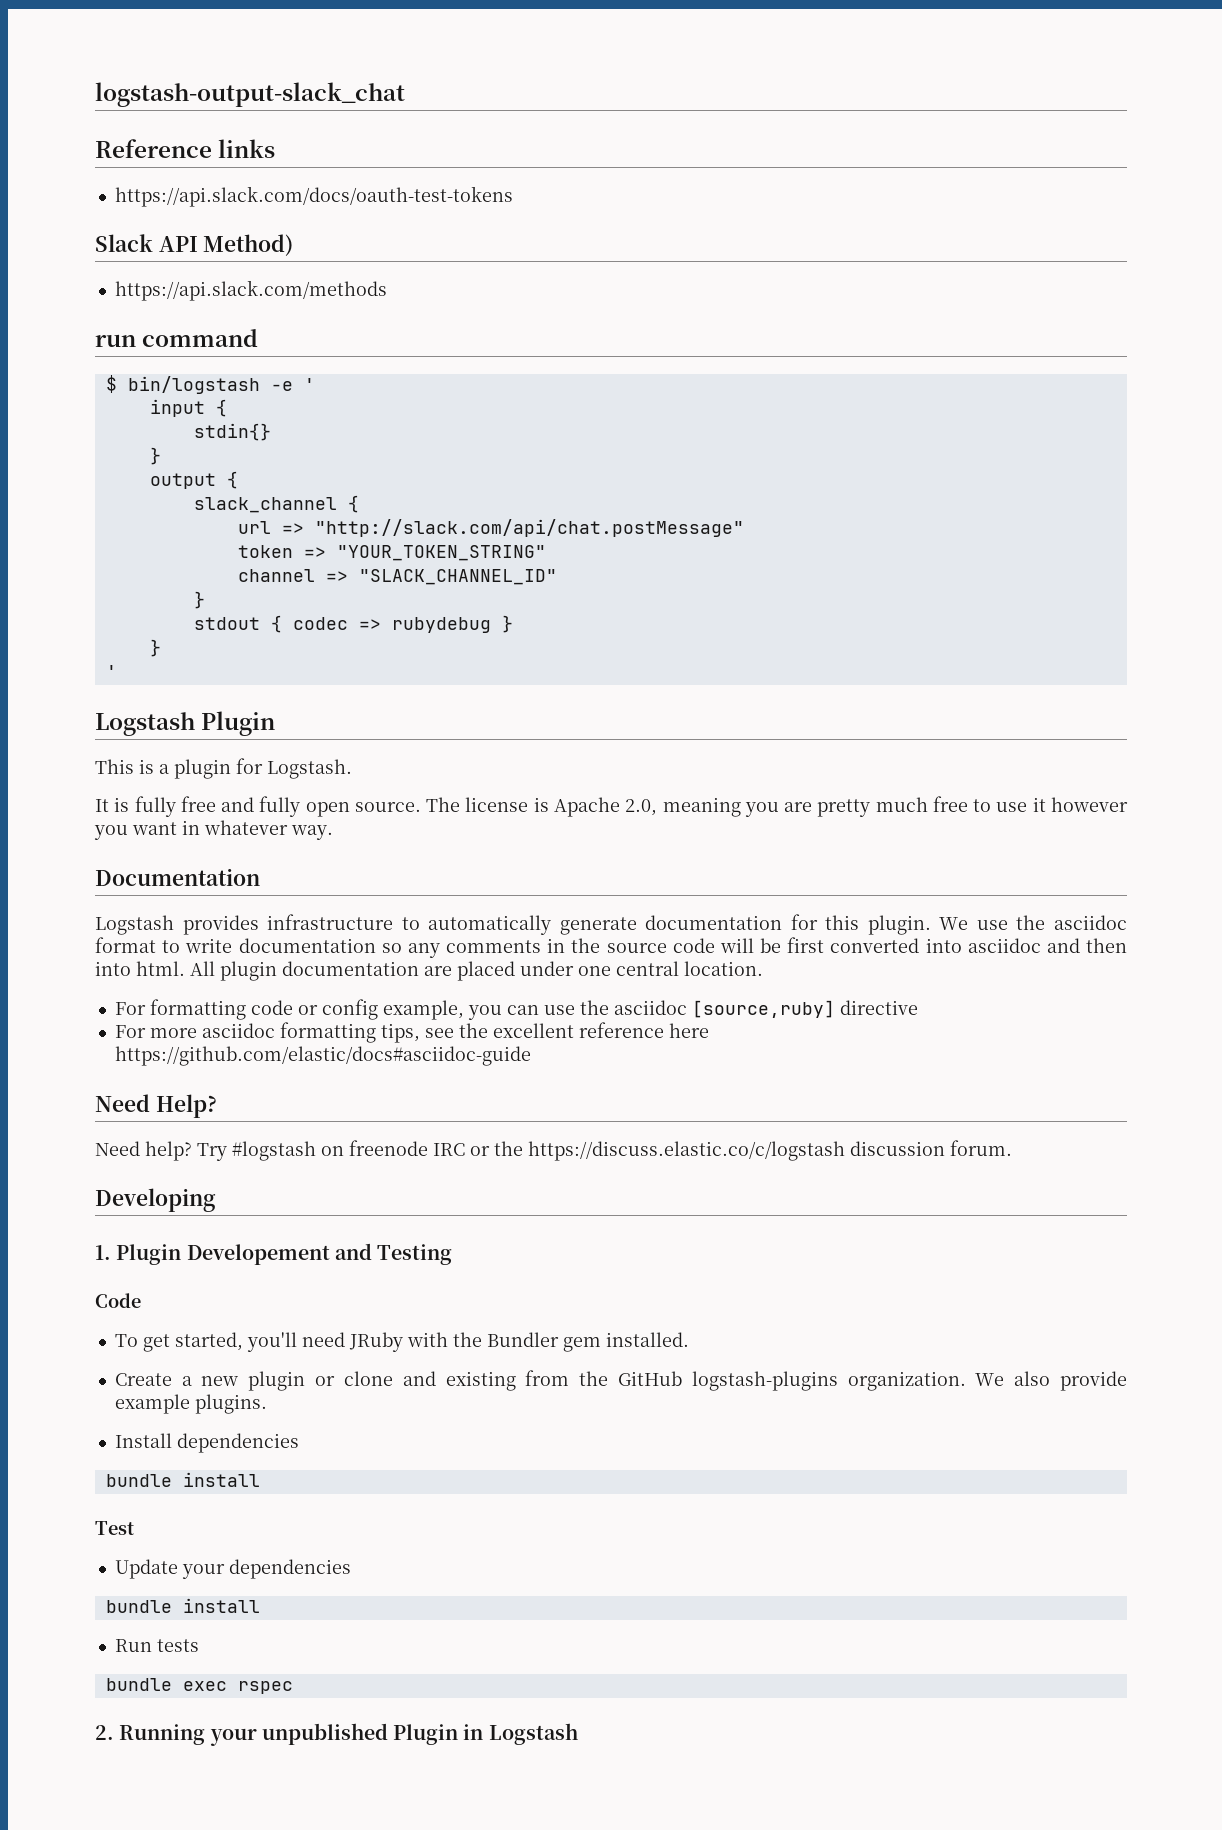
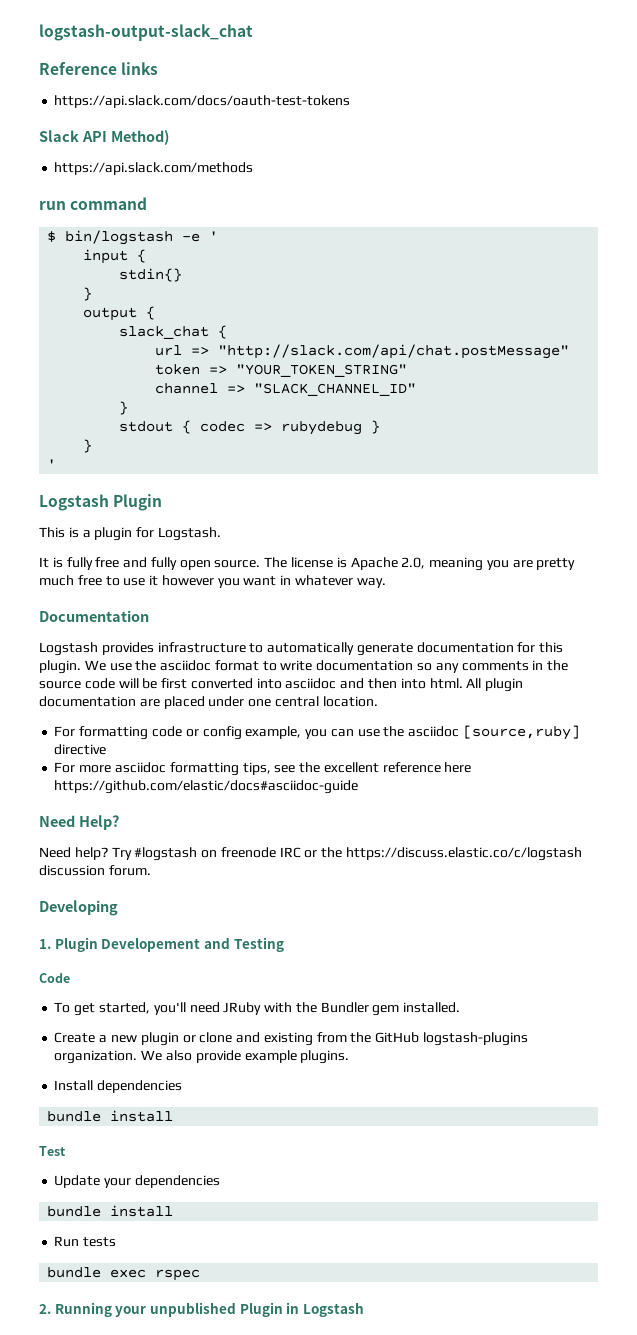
[193,497,337,513] slack_channel -> [119,326,210,339] slack_chat

